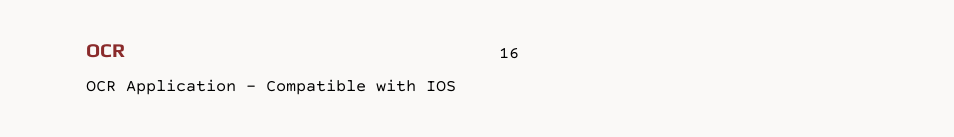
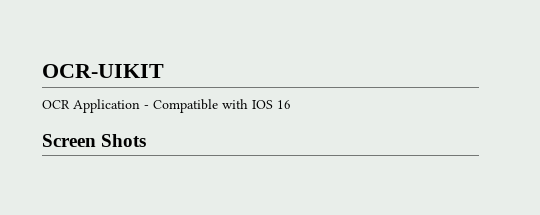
[86,44,125,58] OCR -> [42,64,164,78] OCR-UIKIT
(519, 53) none -> [42,134,147,147] // Screen Shots

